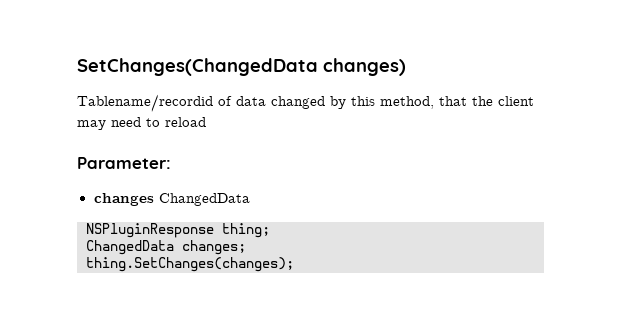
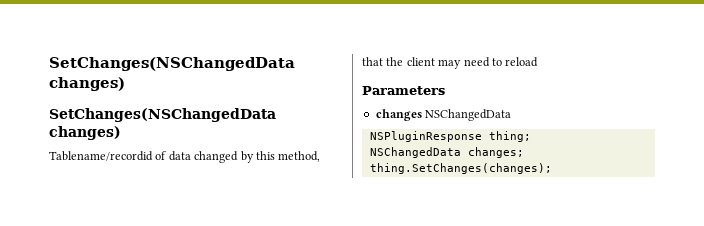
[77,58,318,76] SetChanges(ChangedData -> [49,57,295,71] [49,77,125,91] [49,108,276,122] SetChanges(NSChangedData changes) // SetChanges(NSChangedData
[77,157,171,169] Parameter: -> [362,86,445,95] Parameters
[158,193,250,206] ChangedData -> [425,109,512,121] NSChangedData
[86,240,174,255] ChangedData -> [369,147,461,158] NSChangedData

